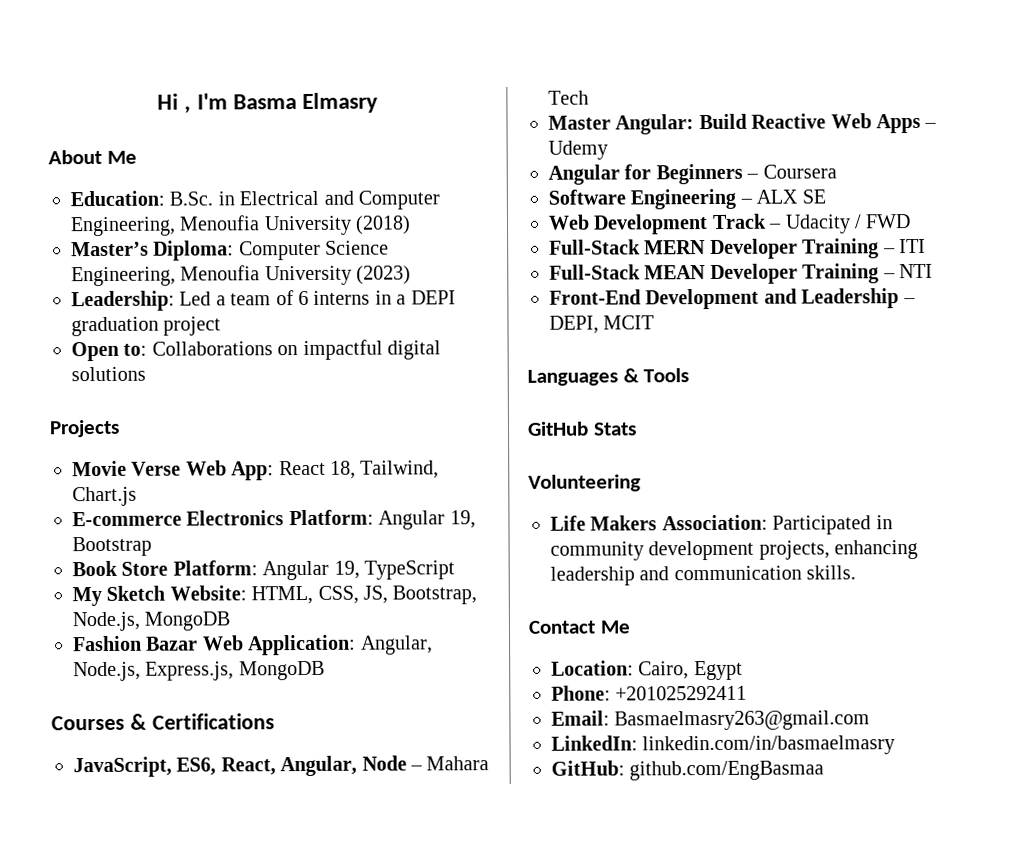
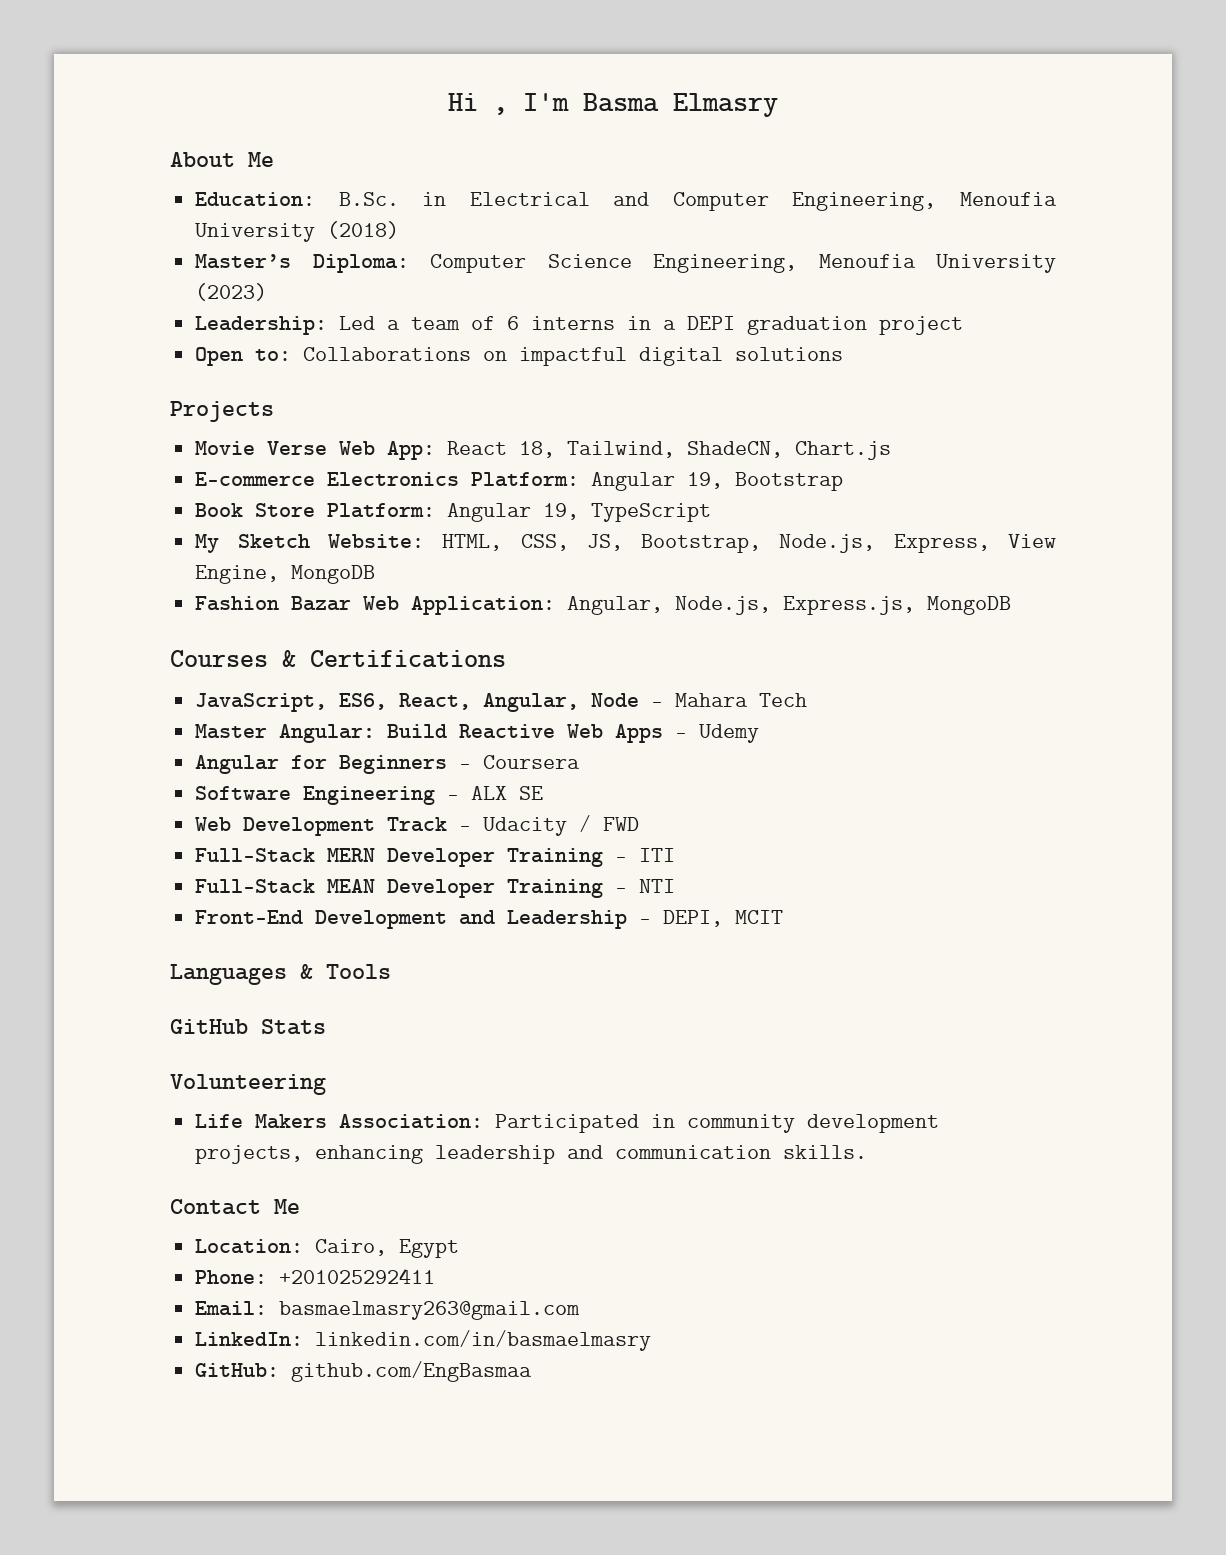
(440, 469) none -> [687,441,784,458] ShadeCN,
(140, 621) none -> [893,534,1056,553] [195,565,280,584] Express, View Engine,
[614,710,871,731] Basmaelmasry263@gmail.com -> [279,1301,581,1320] basmaelmasry263@gmail.com

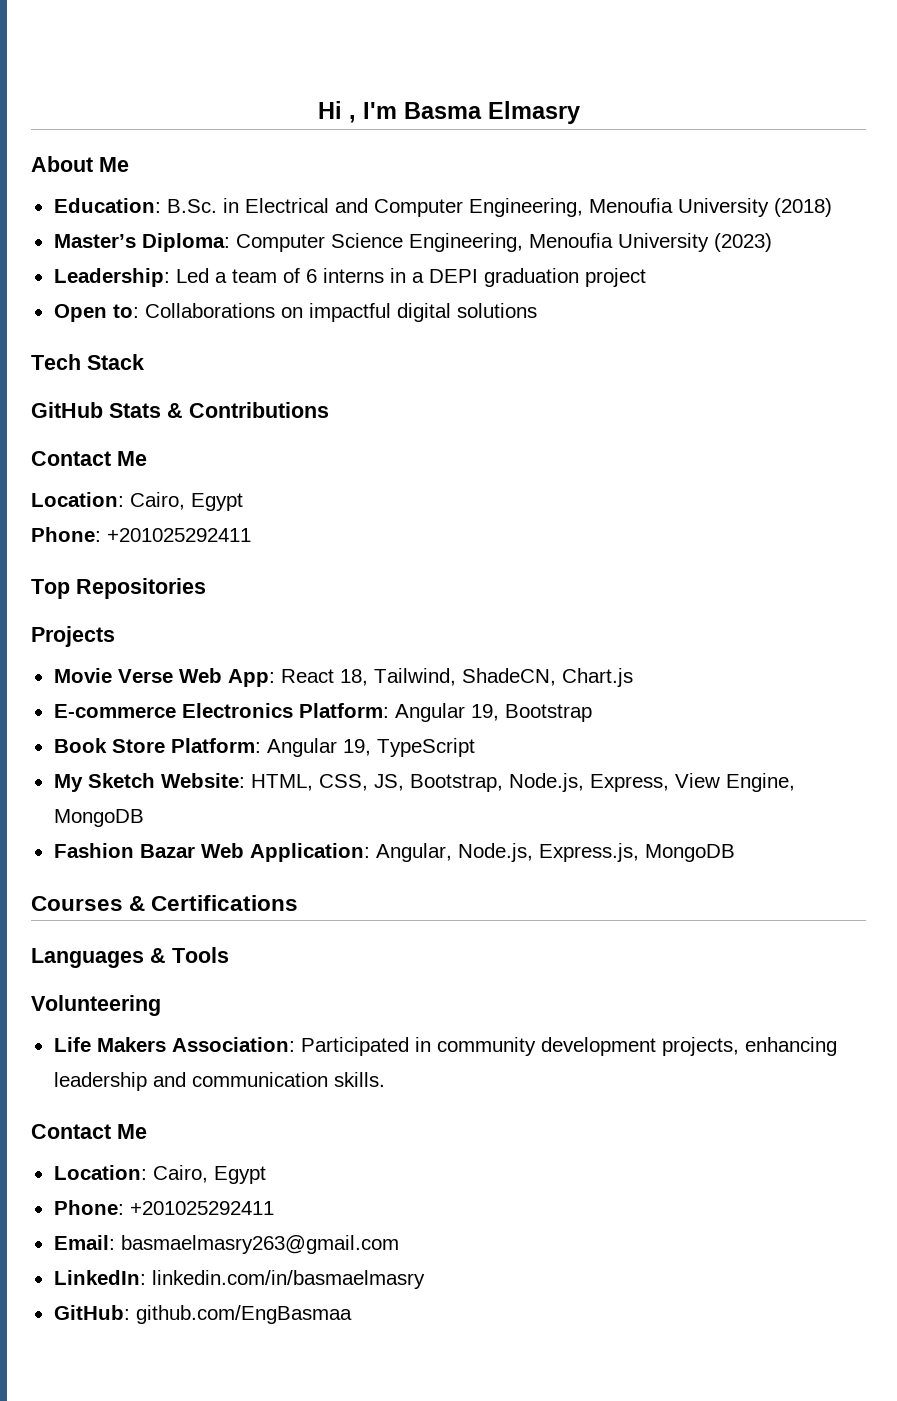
(844, 354) none -> [31,354,144,370] [31,402,329,418] [31,451,147,466] [31,492,243,511] [31,527,251,542] [31,578,206,599] // Tech Stack // GitHub Stats & Contributions // Contact Me // Location: Cairo, Egypt // Phone: +201025292411 // Top Repositories
[195,693,808,712] [195,724,760,743] [195,755,581,774] [195,786,544,805] [195,815,640,836] [195,848,676,867] [195,879,676,898] [195,910,784,929] // JavaScript, ES6, React, Angular, Node – Mahara Tech // Master Angular: Build Reactive Web Apps – Udemy // Angular for Beginners – Coursera // Software Engineering – ALX SE // Web Development Track – Udacity / FWD // Full-Stack MERN Developer Training – ITI // Full-Stack MEAN Developer Training – NTI // Front-End Development and Leadership – DEPI, MCIT -> (299, 903) none
[170,1019,326,1035] // GitHub Stats -> (229, 955) none

